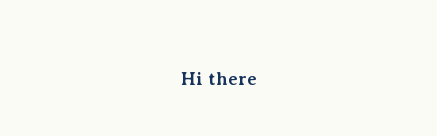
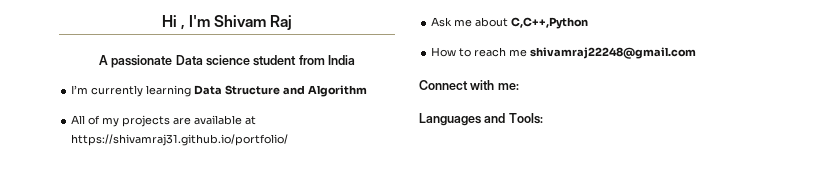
[207,72,257,85] there -> [180,15,293,30] [98,55,356,68] [71,85,368,97] [71,115,257,127] [71,134,289,146] [431,17,589,29] [431,47,697,59] [419,80,519,90] [419,113,543,126] , I'm Shivam Raj // A passionate Data science student from India // I’m currently learning Data Structure and Algorithm // All of my projects are available at https://shivamraj31.github.io/portfolio/ // Ask me about C,C++,Python // How to reach me shivamraj22248@gmail.com // Connect with me: // Languages and Tools:

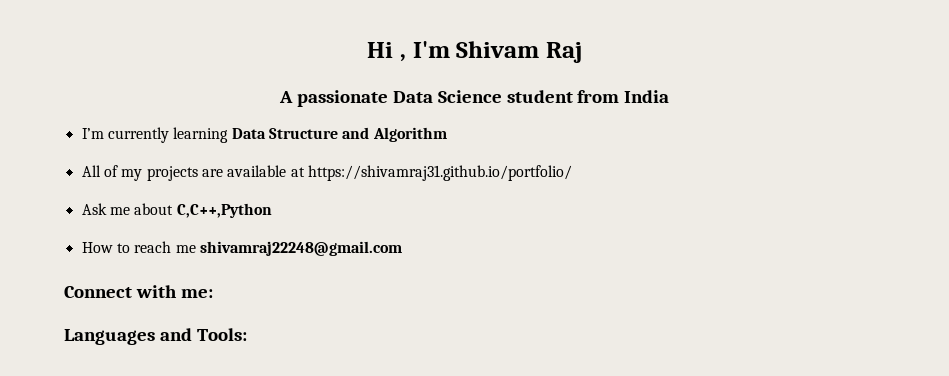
[206,55,250,66] science -> [437,90,502,103] Science

